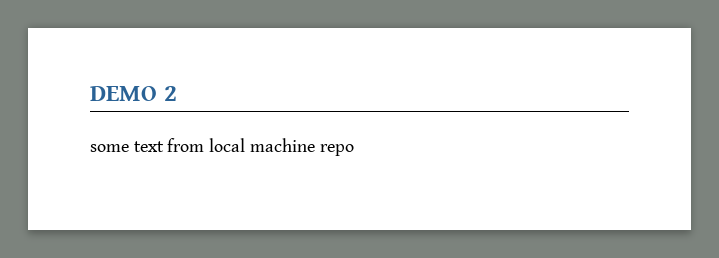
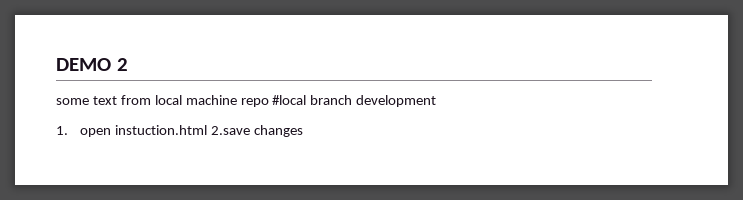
(354, 150) none -> [272,95,437,107] [56,125,303,137] #local branch development // 1. open instuction.html 2.save changes

